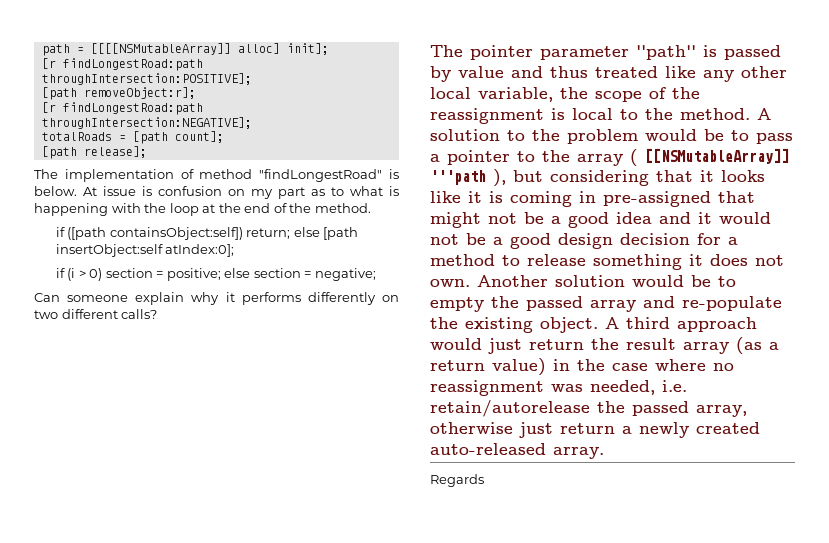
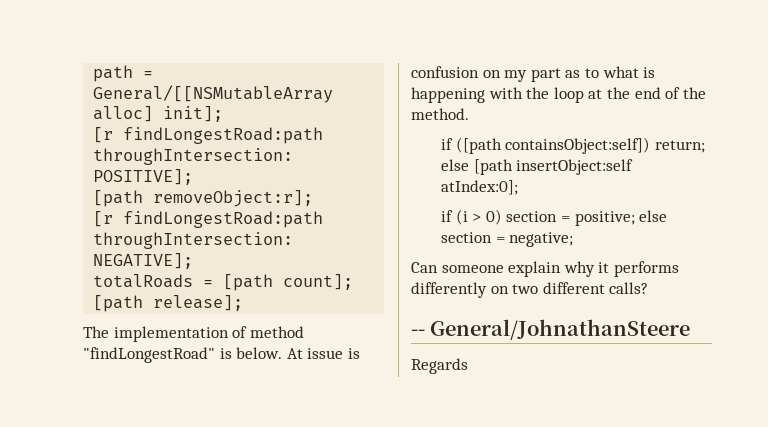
[90,43,231,55] [[[[NSMutableArray]] -> [93,85,334,103] General/[[NSMutableArray
[430,45,781,60] [430,66,787,82] [430,87,700,102] [430,108,771,124] [430,129,793,144] [430,148,789,166] [430,169,765,187] [430,191,755,207] [430,212,771,228] [430,233,738,249] [430,254,784,270] [430,275,736,287] [430,296,782,312] [430,317,757,333] [430,337,779,354] [430,358,734,376] [430,380,687,396] [430,400,747,417] [430,422,760,438] [430,443,604,459] The pointer parameter ''path'' is passed by value and thus treated like any other local variable, the scope of the reassignment is local to the method. A solution to the problem would be to pass a pointer to the array ( [[NSMutableArray]] '''path ), but considering that it looks like it is coming in pre-assigned that might not be a good idea and it would not be a good design decision for a method to release something it does not own. Another solution would be to empty the passed array and re-populate the existing object. A third approach would just return the result array (as a return value) in the case where no reassignment was needed, i.e. retain/autorelease the passed array, otherwise just return a newly created auto-released array. -> [411,319,691,340] -- General/JohnathanSteere

